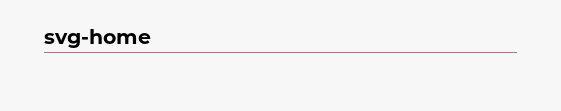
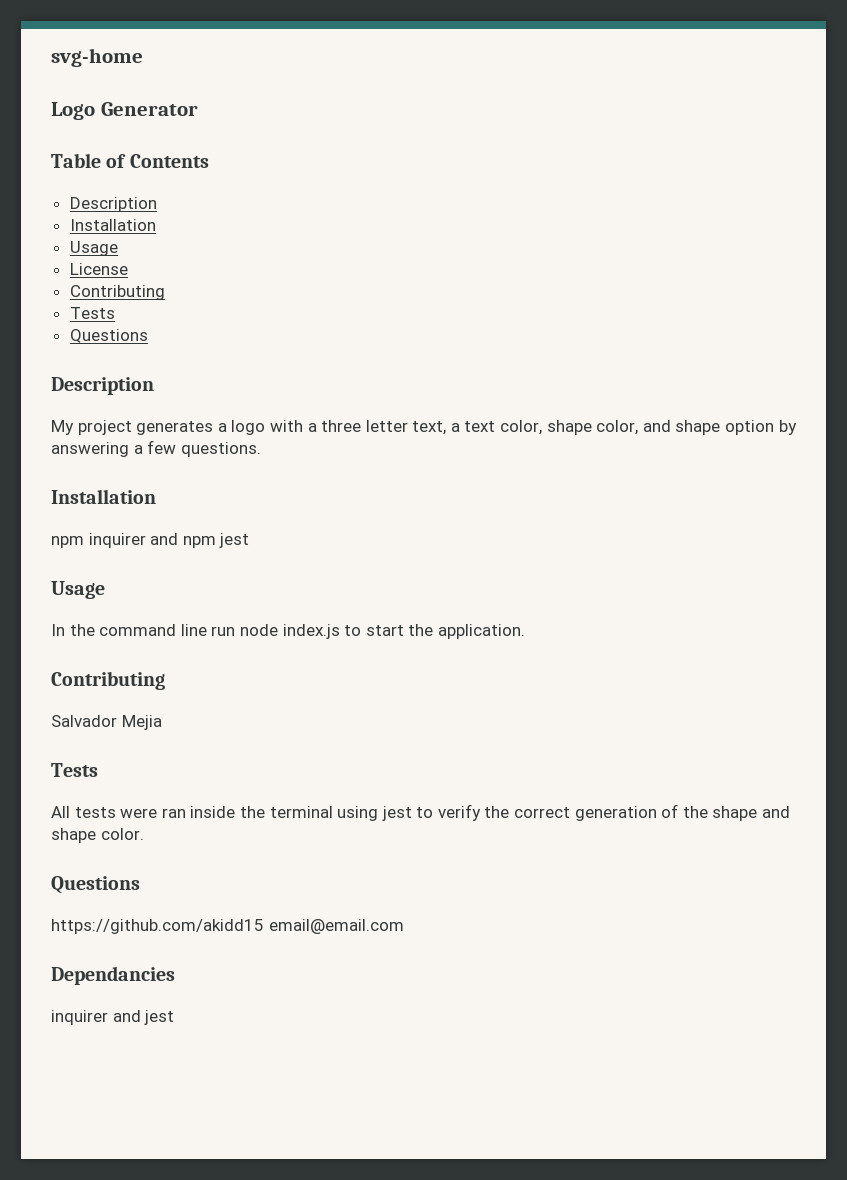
(151, 38) none -> [51,102,198,120] [51,153,209,168] [69,197,157,212] [69,219,156,231] [69,241,118,256] [69,263,128,275] [69,285,165,300] [69,307,115,319] [69,329,148,343] [51,377,154,395] [51,420,797,435] [51,440,261,457] [51,489,156,504] [51,533,250,548] [51,581,105,599] [51,624,525,639] [51,671,165,690] [51,715,162,730] [51,763,98,777] [51,804,791,821] [51,828,144,843] [51,876,140,894] [51,919,404,934] [51,966,175,985] [51,1010,175,1025] // Logo Generator // Table of Contents // Description // Installation // Usage // License // Contributing // Tests // Questions // Description // My project generates a logo with a three letter text, a text color, shape color, and shape option by answering a few questions. // Installation // npm inquirer and npm jest // Usage // In the command line run node index.js to start the application. // Contributing // Salvador Mejia // Tests // All tests were ran inside the terminal using jest to verify the correct generation of the shape and shape color. // Questions // https://github.com/akidd15 email@email.com // Dependancies // inquirer and jest

